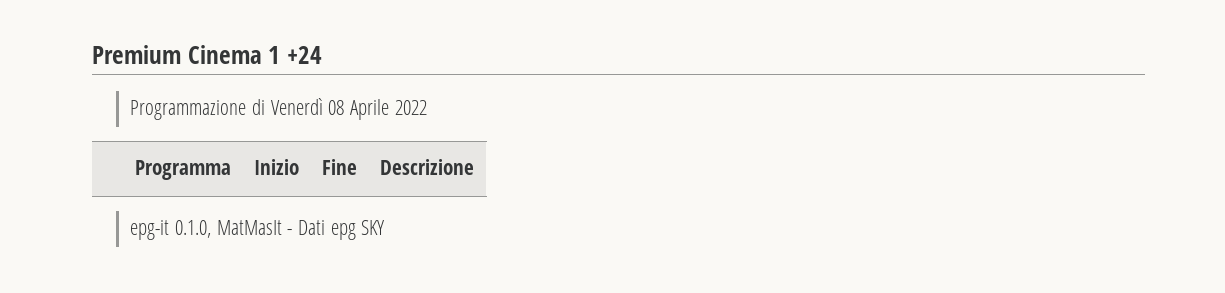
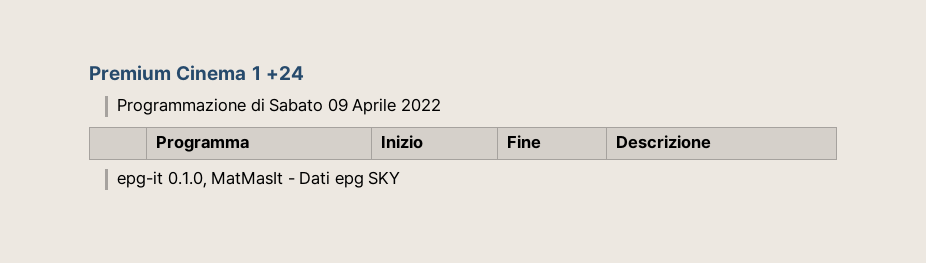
[270,98,345,115] Venerdì 08 -> [269,98,348,112] Sabato 09

